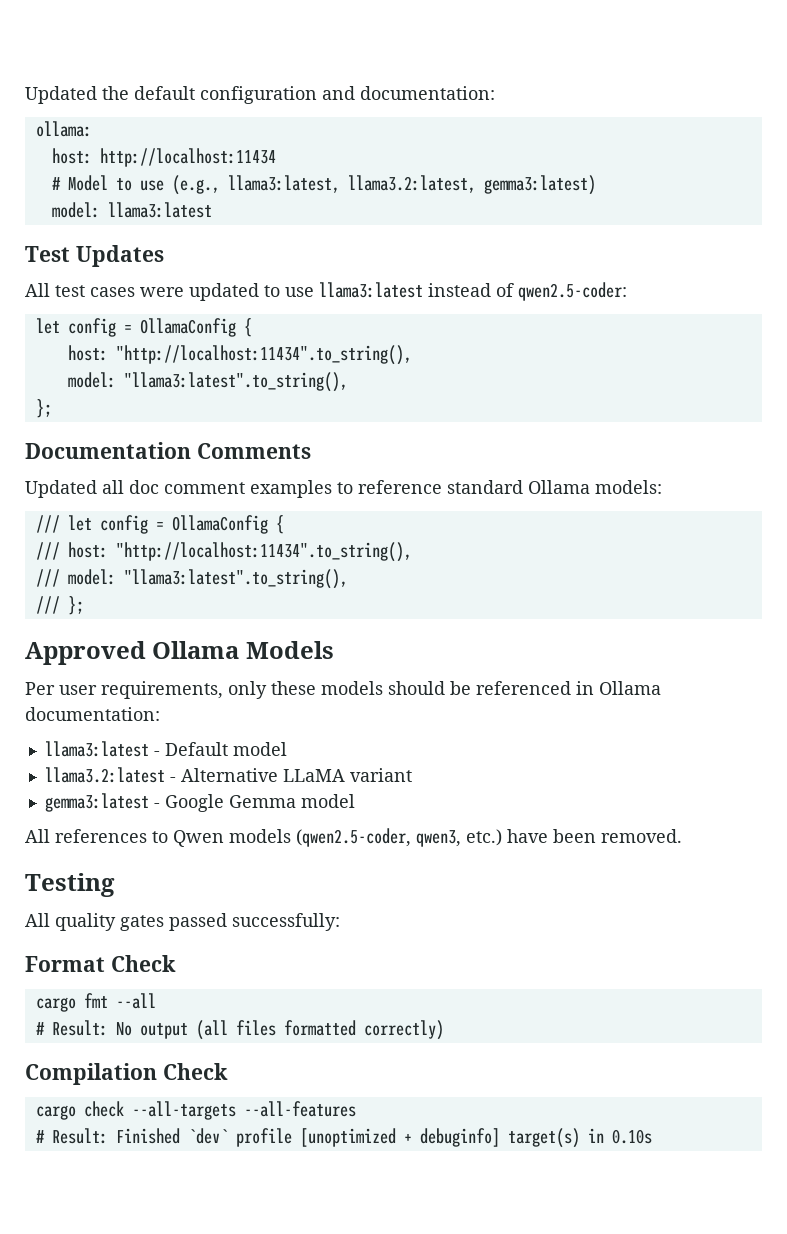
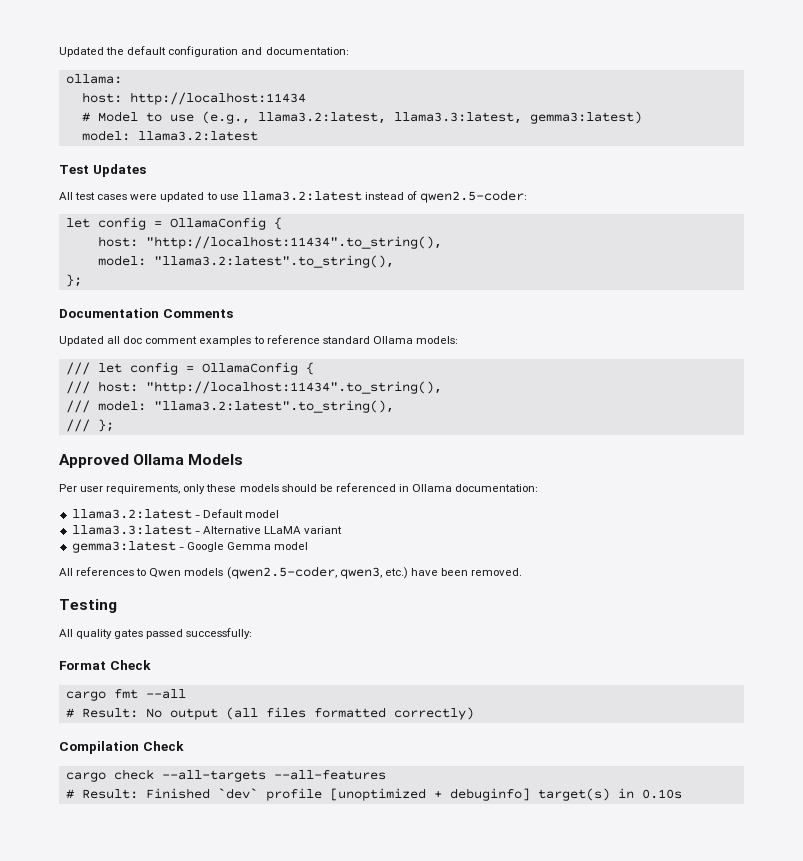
[227,175,476,193] llama3:latest, llama3.2:latest, -> [257,112,522,124] llama3.2:latest, llama3.3:latest,
[107,202,212,218] llama3:latest -> [137,131,258,141] llama3.2:latest
[319,282,423,298] llama3:latest -> [241,191,362,201] llama3.2:latest
[123,372,348,392] "llama3:latest".to_string(), -> [153,255,394,268] "llama3.2:latest".to_string(),
[123,569,348,589] "llama3:latest".to_string(), -> [153,400,394,413] "llama3.2:latest".to_string(),
[44,741,149,757] llama3:latest -> [71,509,192,519] llama3.2:latest
[44,767,165,783] llama3.2:latest -> [71,525,192,535] llama3.3:latest

